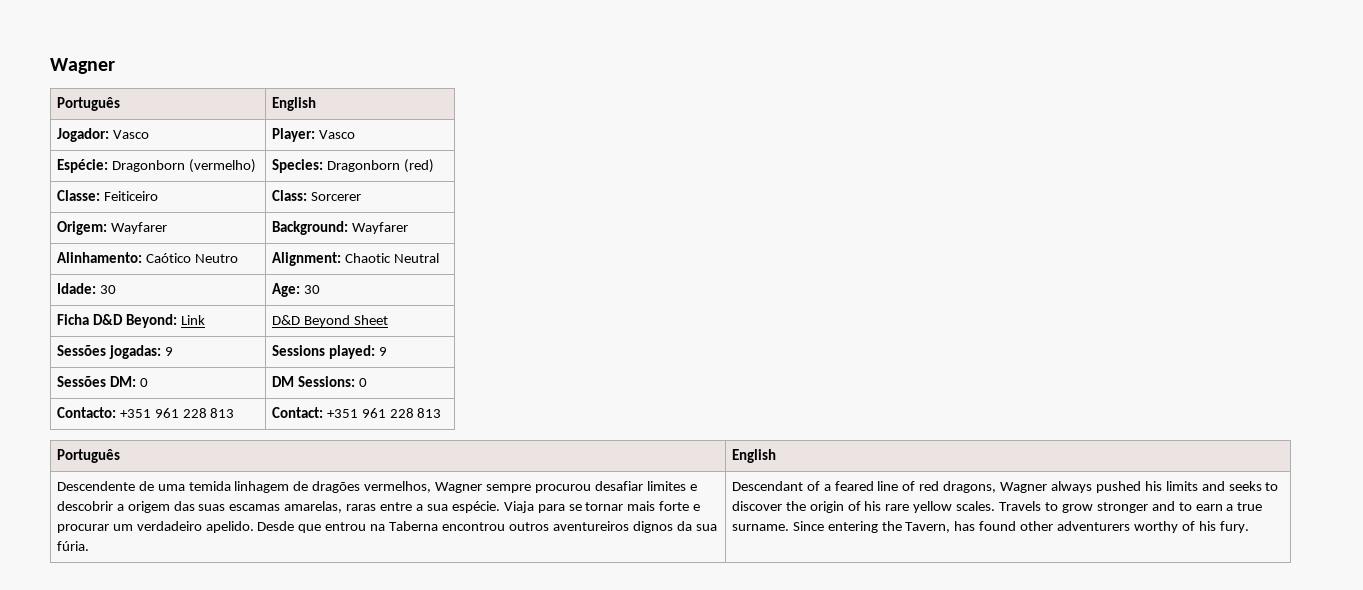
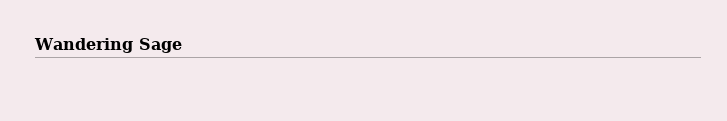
[50,58,115,74] [56,97,120,111] [271,97,316,111] [56,128,149,142] [271,128,355,142] [56,159,256,173] [271,159,434,173] [56,190,158,201] [271,190,361,201] [56,221,167,235] [271,221,408,235] [56,252,238,263] [271,252,439,266] [56,283,116,294] [271,283,320,297] [56,314,205,328] [271,315,388,327] [56,345,173,359] [271,345,387,359] [56,376,148,387] [271,376,367,387] [56,407,235,418] [271,407,442,418] [56,449,120,463] [731,449,776,463] [56,481,697,493] [56,501,701,513] [56,521,717,533] [56,541,89,551] [731,481,1279,493] [731,501,1263,513] [731,521,1249,533] Wagner // Português | English // Jogador: Vasco | Player: Vasco // Espécie: Dragonborn (vermelho) | Species: Dragonborn (red) // Classe: Feiticeiro | Class: Sorcerer // Origem: Wayfarer | Background: Wayfarer // Alinhamento: Caótico Neutro | Alignment: Chaotic Neutral // Idade: 30 | Age: 30 // Ficha D&D Beyond: Link | D&D Beyond Sheet // Sessões jogadas: 9 | Sessions played: 9 // Sessões DM: 0 | DM Sessions: 0 // Contacto: +351 961 228 813 | Contact: +351 961 228 813 // Português | English // Descendente de uma temida linhagem de dragões vermelhos, Wagner sempre procurou desafiar limites e descobrir a origem das suas escamas amarelas, raras entre a sua espécie. Viaja para se tornar mais forte e procurar um verdadeiro apelido. Desde que entrou na Taberna encontrou outros aventureiros dignos da sua fúria. | Descendant of a feared line of red dragons, Wagner always pushed his limits and seeks to discover the origin of his rare yellow scales. Travels to grow stronger and to earn a true surname. Since entering the Tavern, has found other adventurers worthy of his fury. -> [34,38,182,53] Wandering Sage

